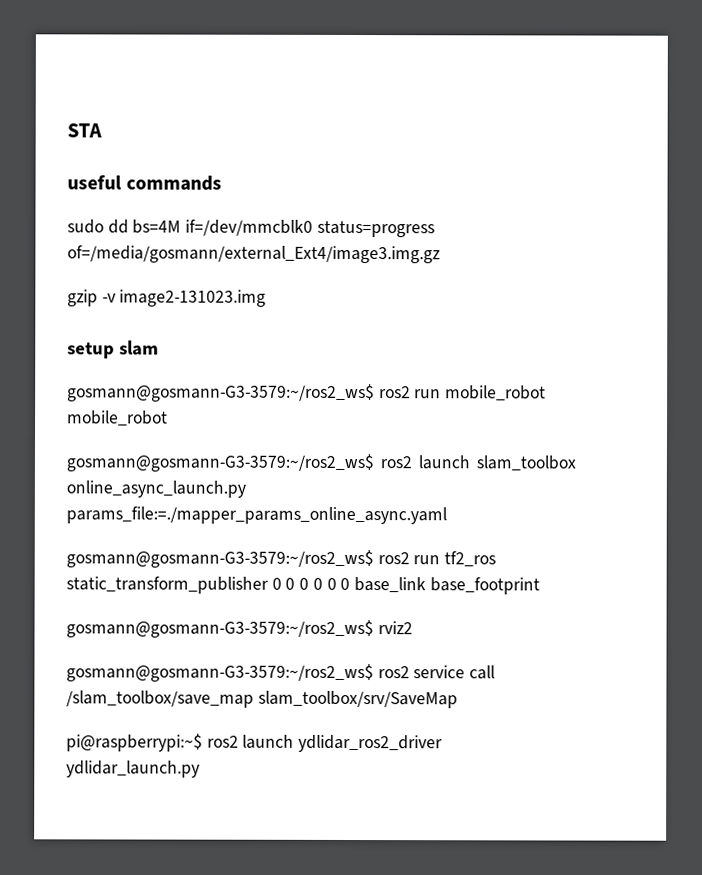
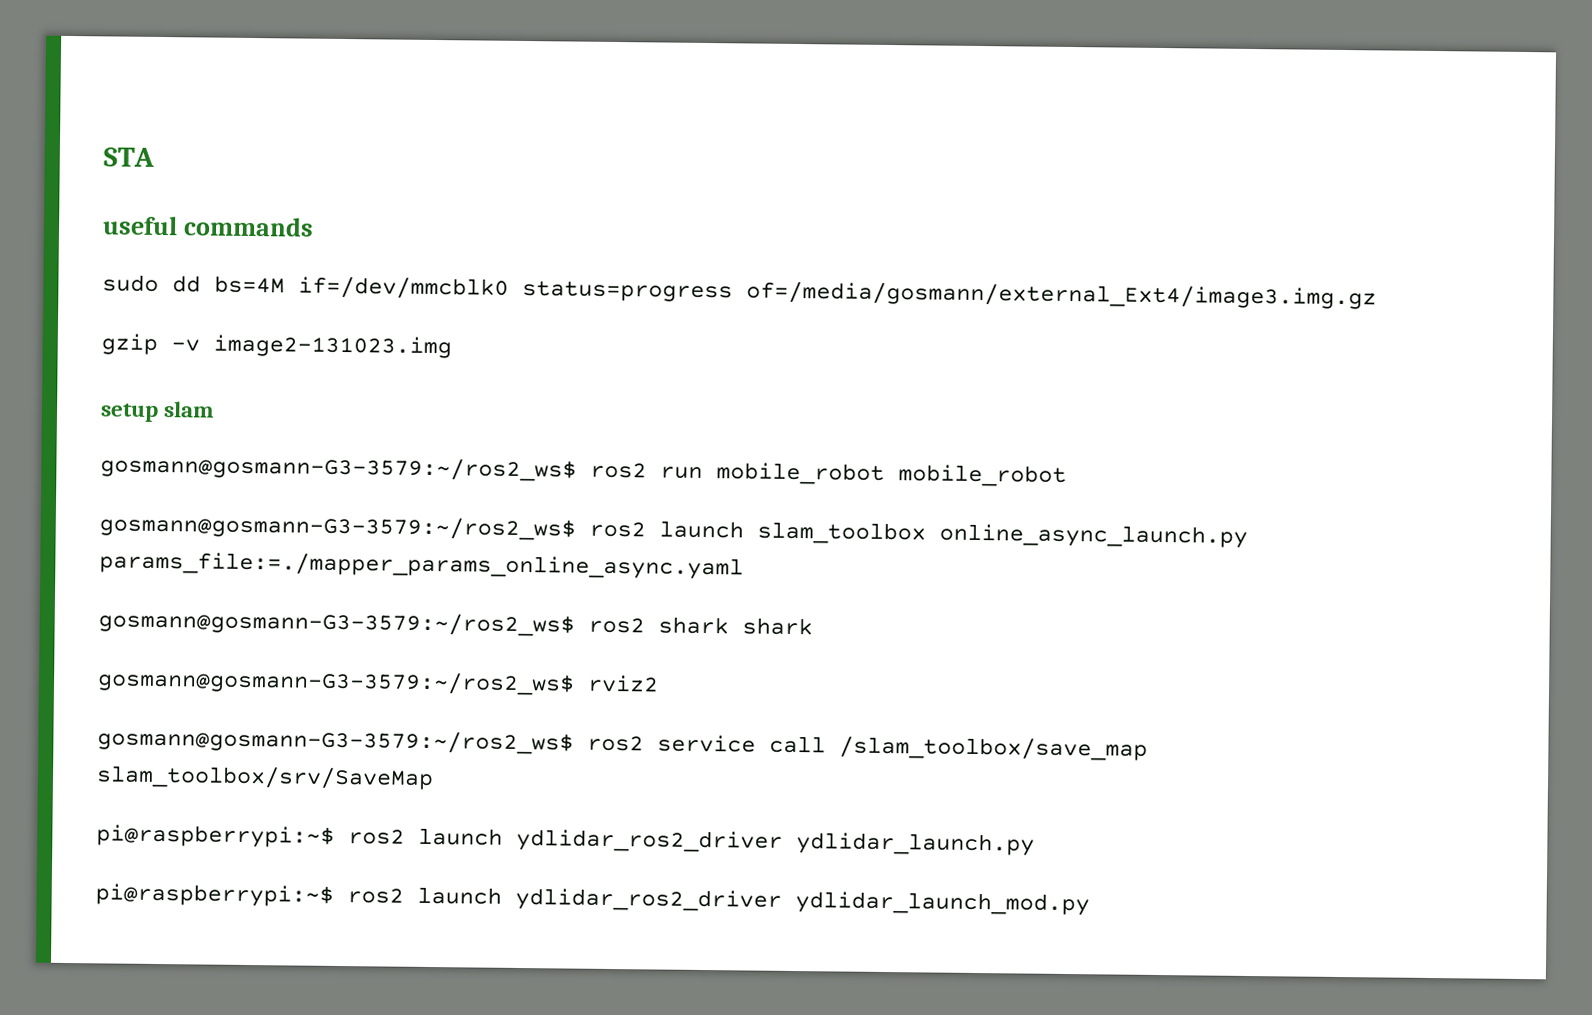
[413,551,497,567] [66,576,540,595] run tf2_ros static_transform_publisher 0 0 0 0 0 0 base_link base_footprint -> [658,616,813,636] shark shark
(200, 769) none -> [95,883,1090,916] // pi@raspberrypi:~$ ros2 launch ydlidar_ros2_driver ydlidar_launch_mod.py

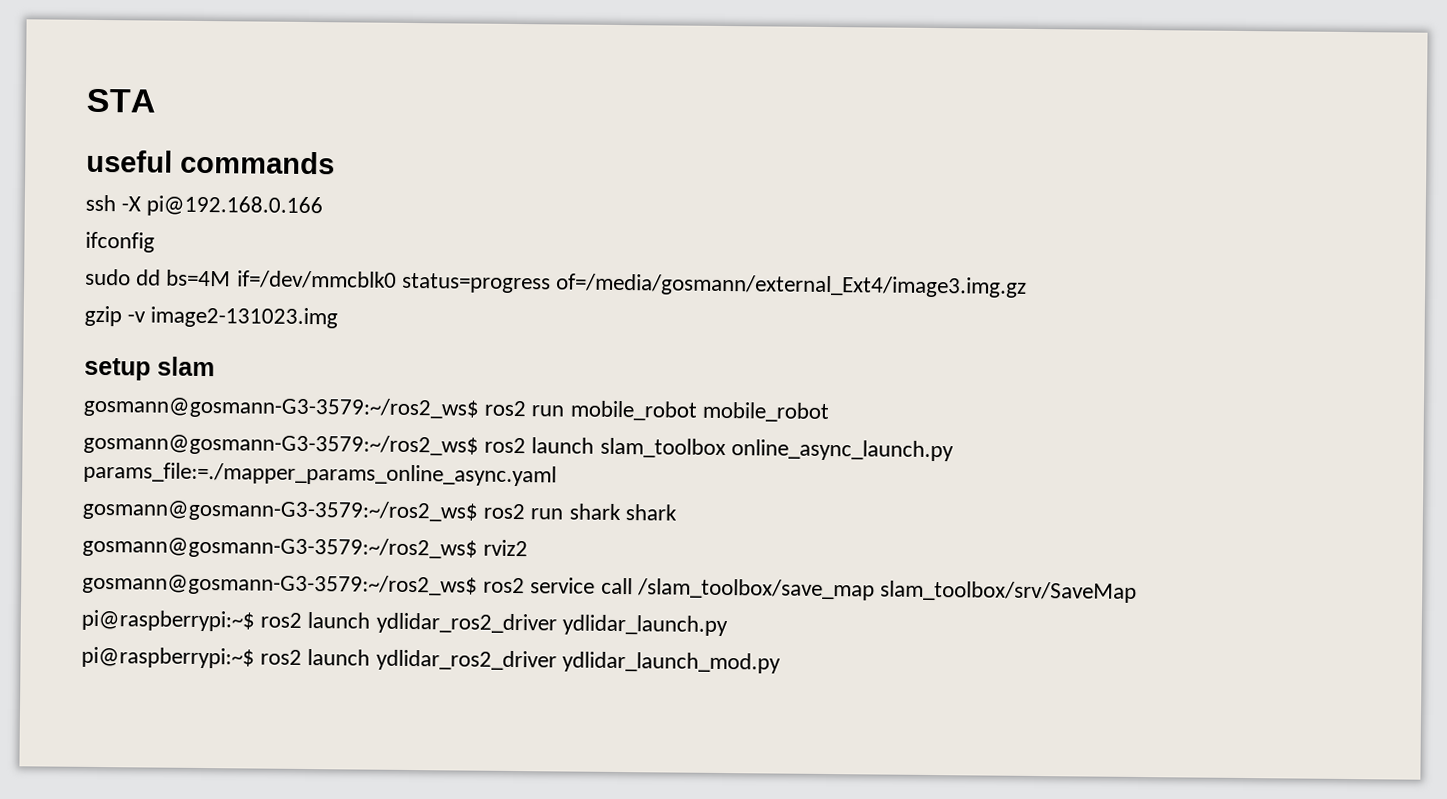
(314, 226) none -> [85,194,324,218] [85,231,155,253] // ssh -X pi@192.168.0.166 // ifconfig
(645, 625) none -> [530,508,564,520] run

